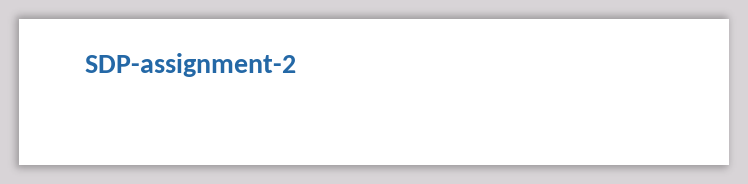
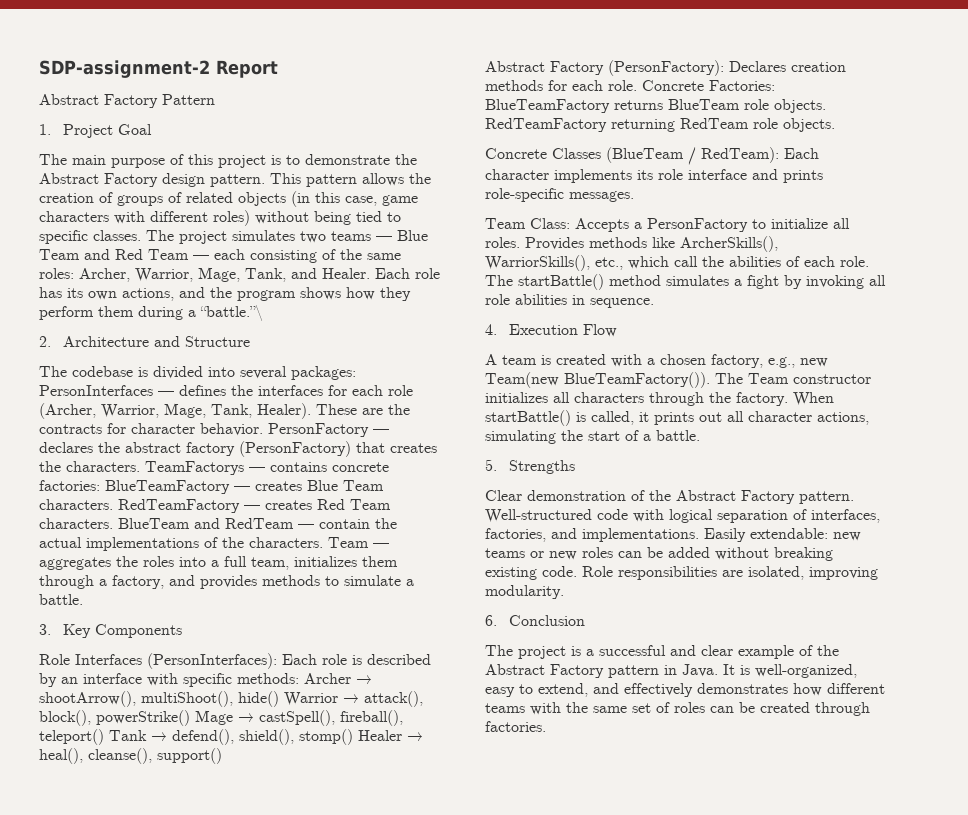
(296, 65) none -> [216,60,278,78] [39,94,215,108] [39,124,153,138] [39,154,417,168] [39,173,431,187] [39,191,418,207] [39,210,401,226] [39,230,428,244] [39,249,401,263] [39,267,440,282] [39,287,411,301] [39,305,263,321] [39,336,251,347] [39,366,356,380] [39,385,413,396] [39,403,410,419] [39,423,389,437] [39,441,437,457] [39,461,389,475] [39,480,384,494] [39,499,391,513] [39,518,397,529] [39,537,389,551] [39,556,398,570] [39,575,414,589] [39,594,83,605] [39,624,183,638] [39,653,431,669] [39,673,372,687] [39,691,423,707] [39,710,403,726] [39,729,423,745] [39,748,222,764] [485,60,846,76] [485,80,775,91] [485,99,826,113] [485,118,835,132] [485,147,819,165] [485,169,823,183] [485,188,634,202] [485,218,850,232] [485,236,778,252] [485,255,869,271] [485,274,886,290] [485,294,654,308] [485,324,618,337] [485,354,828,368] [485,372,871,388] [485,392,834,406] [485,410,869,426] [485,430,700,444] [485,459,576,474] [485,490,854,504] [485,509,880,523] [485,528,861,542] [485,547,833,561] [485,566,878,580] [485,585,564,599] [485,615,586,626] [485,645,839,659] [485,664,857,678] [485,683,885,697] [485,702,870,716] [485,721,546,732] Report // Abstract Factory Pattern // 1. Project Goal // The main purpose of this project is to demonstrate the Abstract Factory design pattern. This pattern allows the creation of groups of related objects (in this case, game characters with different roles) without being tied to specific classes. The project simulates two teams — Blue Team and Red Team — each consisting of the same roles: Archer, Warrior, Mage, Tank, and Healer. Each role has its own actions, and the program shows how they perform them during a “battle.”\ // 2. Architecture and Structure // The codebase is divided into several packages: PersonInterfaces — defines the interfaces for each role (Archer, Warrior, Mage, Tank, Healer). These are the contracts for character behavior. PersonFactory — declares the abstract factory (PersonFactory) that creates the characters. TeamFactorys — contains concrete factories: BlueTeamFactory — creates Blue Team characters. RedTeamFactory — creates Red Team characters. BlueTeam and RedTeam — contain the actual implementations of the characters. Team — aggregates the roles into a full team, initializes them through a factory, and provides methods to simulate a battle. // 3. Key Components // Role Interfaces (PersonInterfaces): Each role is described by an interface with specific methods: Archer → shootArrow(), multiShoot(), hide() Warrior → attack(), block(), powerStrike() Mage → castSpell(), fireball(), teleport() Tank → defend(), shield(), stomp() Healer → heal(), cleanse(), support() // Abstract Factory (PersonFactory): Declares creation methods for each role. Concrete Factories: BlueTeamFactory returns BlueTeam role objects. RedTeamFactory returning RedTeam role objects. // Concrete Classes (BlueTeam / RedTeam): Each character implements its role interface and prints role-specific messages. // Team Class: Accepts a PersonFactory to initialize all roles. Provides methods like ArcherSkills(), WarriorSkills(), etc., which call the abilities of each role. The startBattle() method simulates a fight by invoking all role abilities in sequence. // 4. Execution Flow // A team is created with a chosen factory, e.g., new Team(new BlueTeamFactory()). The Team constructor initializes all characters through the factory. When startBattle() is called, it prints out all character actions, simulating the start of a battle. // 5. Strengths // Clear demonstration of the Abstract Factory pattern. Well-structured code with logical separation of interfaces, factories, and implementations. Easily extendable: new teams or new roles can be added without breaking existing code. Role responsibilities are isolated, improving modularity. // 6. Conclusion // The project is a successful and clear example of the Abstract Factory pattern in Java. It is well-organized, easy to extend, and effectively demonstrates how different teams with the same set of roles can be created through factories.

